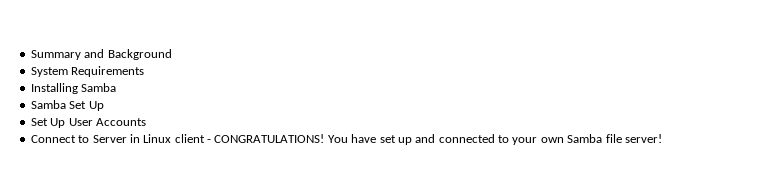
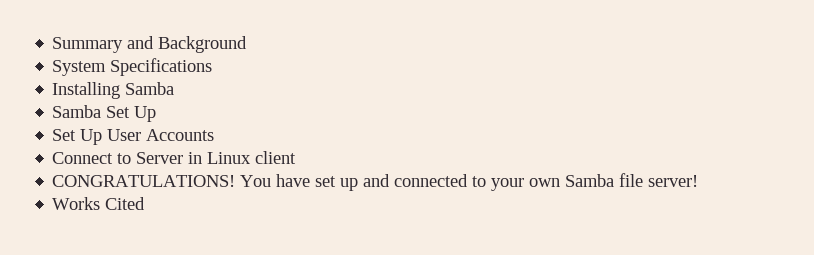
[71,66,145,77] Requirements -> [110,58,213,76] Specifications
[207,139,211,143] - -> (297, 157) //
(662, 138) none -> [52,197,146,210] // Works Cited

